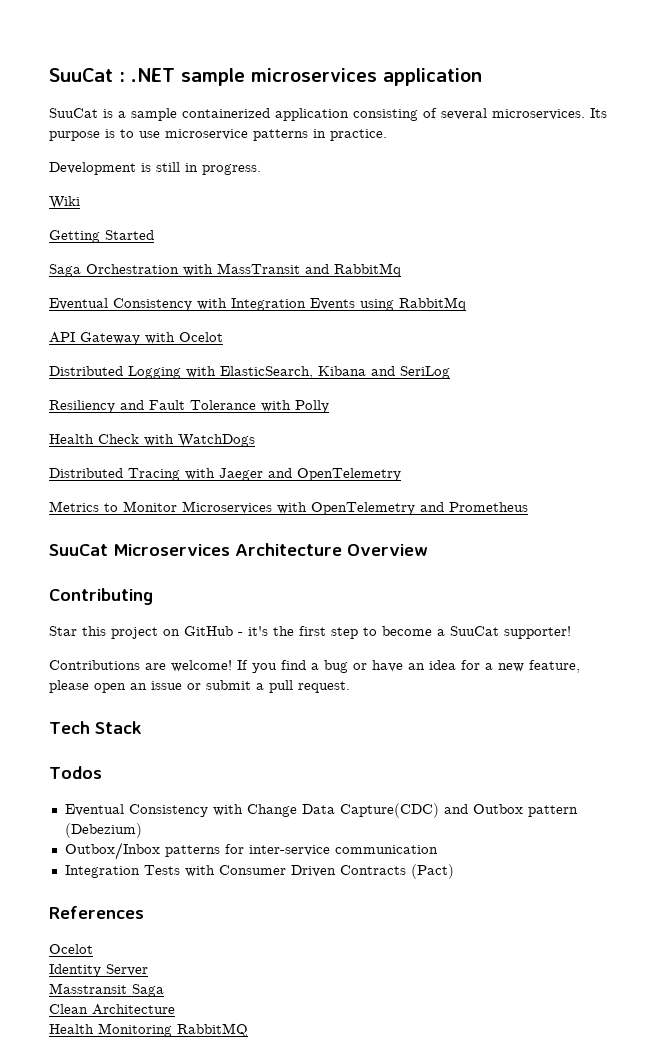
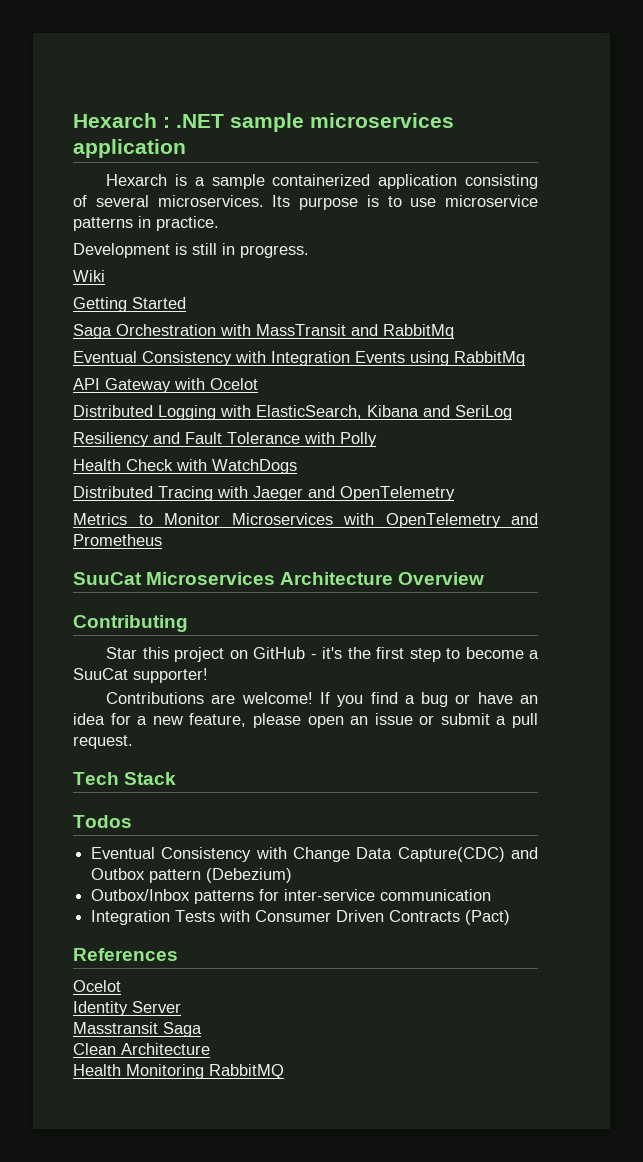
[49,68,113,82] SuuCat -> [73,113,157,128] Hexarch
[49,108,98,118] SuuCat -> [106,174,168,186] Hexarch

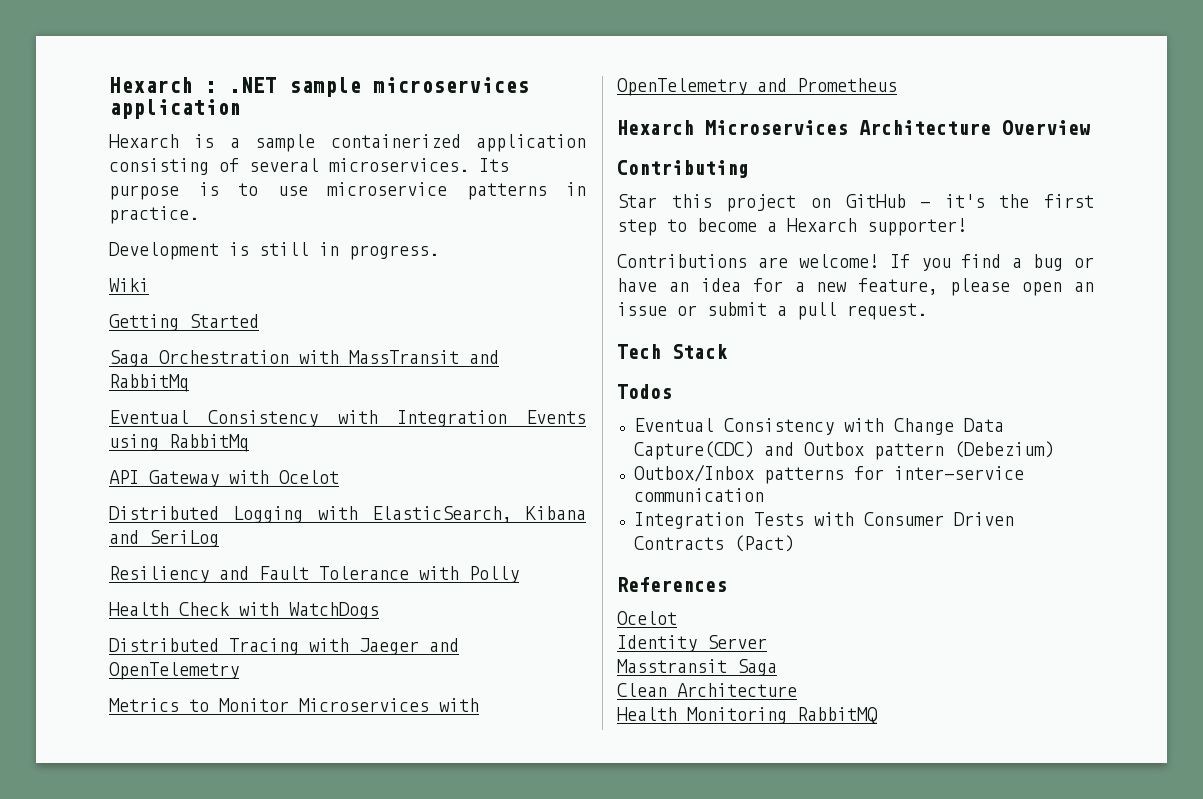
[73,572,142,585] SuuCat -> [617,120,694,135] Hexarch
[73,668,128,680] SuuCat -> [787,218,857,232] Hexarch

